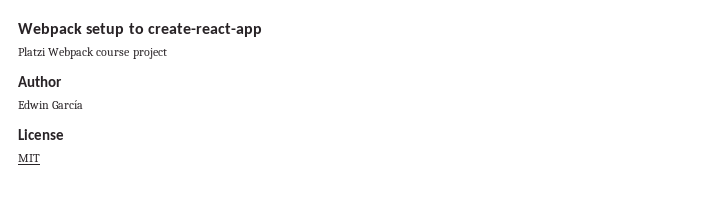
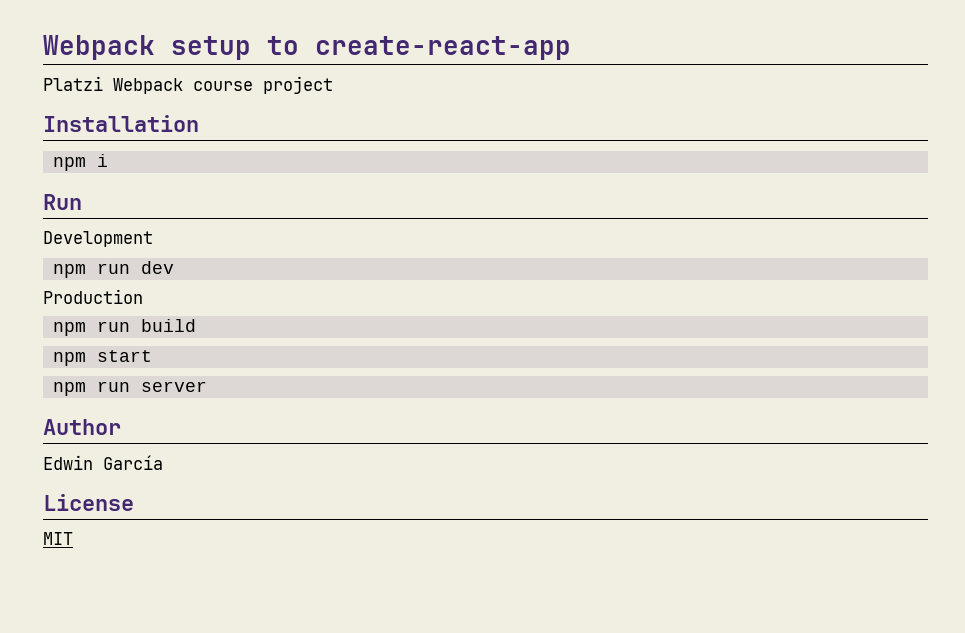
(167, 53) none -> [43,115,199,132] [52,154,108,171] [43,194,82,210] [43,231,153,247] [52,261,174,278] [43,289,143,304] [52,319,196,336] [52,350,152,366] [52,381,207,396] // Installation // npm i // Run // Development // npm run dev // Production // npm run build // npm start // npm run server

